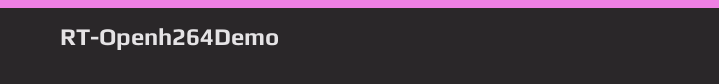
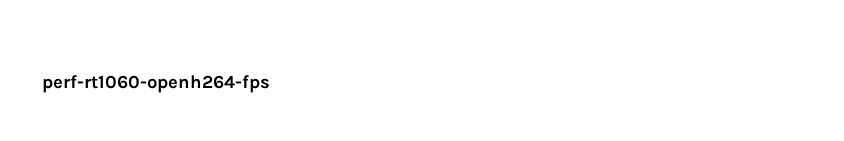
[60,28,279,50] RT-Openh264Demo -> [42,75,270,93] perf-rt1060-openh264-fps

